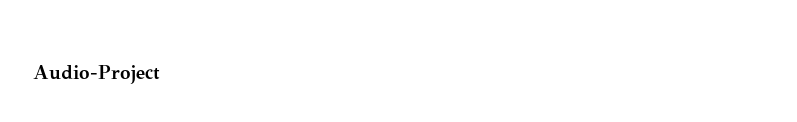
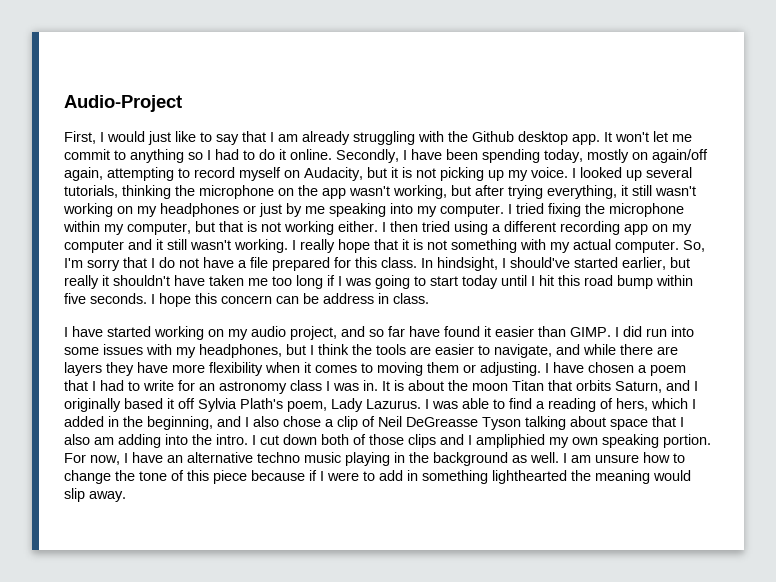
(160, 74) none -> [64,131,692,145] [64,149,708,163] [64,167,692,181] [64,185,696,199] [63,203,684,217] [63,221,692,235] [64,239,705,253] [64,257,690,271] [64,275,693,289] [64,293,429,307] [64,326,694,340] [64,344,678,358] [64,362,686,376] [64,380,698,394] [64,398,696,412] [64,416,684,430] [64,434,711,448] [64,452,685,466] [64,470,691,484] [64,488,126,502] // First, I would just like to say that I am already struggling with the Github desktop app. It won't let me commit to anything so I had to do it online. Secondly, I have been spending today, mostly on again/off again, attempting to record myself on Audacity, but it is not picking up my voice. I looked up several tutorials, thinking the microphone on the app wasn't working, but after trying everything, it still wasn't working on my headphones or just by me speaking into my computer. I tried fixing the microphone within my computer, but that is not working either. I then tried using a different recording app on my computer and it still wasn't working. I really hope that it is not something with my actual computer. So, I'm sorry that I do not have a file prepared for this class. In hindsight, I should've started earlier, but really it shouldn't have taken me too long if I was going to start today until I hit this road bump within five seconds. I hope this concern can be address in class. // I have started working on my audio project, and so far have found it easier than GIMP. I did run into some issues with my headphones, but I think the tools are easier to navigate, and while there are layers they have more flexibility when it comes to moving them or adjusting. I have chosen a poem that I had to write for an astronomy class I was in. It is about the moon Titan that orbits Saturn, and I originally based it off Sylvia Plath's poem, Lady Lazurus. I was able to find a reading of hers, which I added in the beginning, and I also chose a clip of Neil DeGreasse Tyson talking about space that I also am adding into the intro. I cut down both of those clips and I ampliphied my own speaking portion. For now, I have an alternative techno music playing in the background as well. I am unsure how to change the tone of this piece because if I were to add in something lighthearted the meaning would slip away.

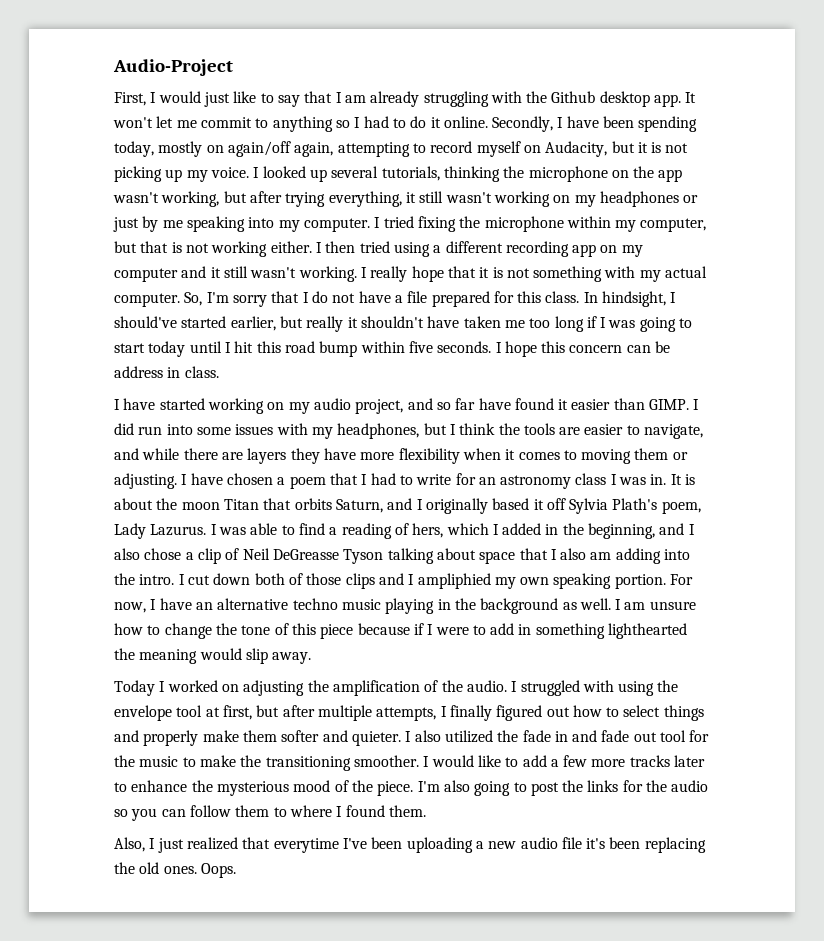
(126, 496) none -> [114,680,679,696] [114,705,704,721] [114,730,710,746] [114,755,706,771] [114,780,709,796] [114,805,426,821] [114,837,706,853] [114,862,236,878] // Today I worked on adjusting the amplification of the audio. I struggled with using the envelope tool at first, but after multiple attempts, I finally figured out how to select things and properly make them softer and quieter. I also utilized the fade in and fade out tool for the music to make the transitioning smoother. I would like to add a few more tracks later to enhance the mysterious mood of the piece. I'm also going to post the links for the audio so you can follow them to where I found them. // Also, I just realized that everytime I've been uploading a new audio file it's been replacing the old ones. Oops.

